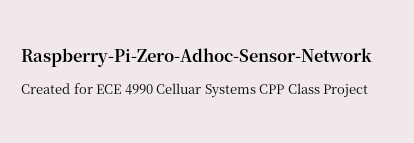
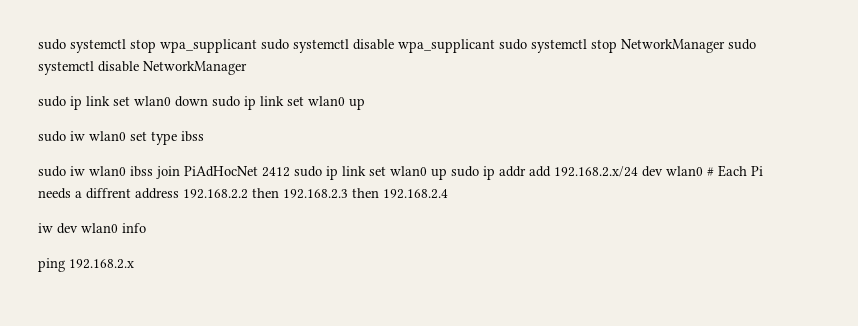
[21,48,372,67] [21,83,369,98] Raspberry-Pi-Zero-Adhoc-Sensor-Network // Created for ECE 4990 Celluar Systems CPP Class Project -> [38,39,756,53] [38,61,247,75] [38,96,365,110] [38,131,204,145] [38,165,763,180] [38,188,448,199] [38,223,146,234] [38,258,134,272] sudo systemctl stop wpa_supplicant sudo systemctl disable wpa_supplicant sudo systemctl stop NetworkManager sudo systemctl disable NetworkManager // sudo ip link set wlan0 down sudo ip link set wlan0 up // sudo iw wlan0 set type ibss // sudo iw wlan0 ibss join PiAdHocNet 2412 sudo ip link set wlan0 up sudo ip addr add 192.168.2.x/24 dev wlan0 # Each Pi needs a diffrent address 192.168.2.2 then 192.168.2.3 then 192.168.2.4 // iw dev wlan0 info // ping 192.168.2.x

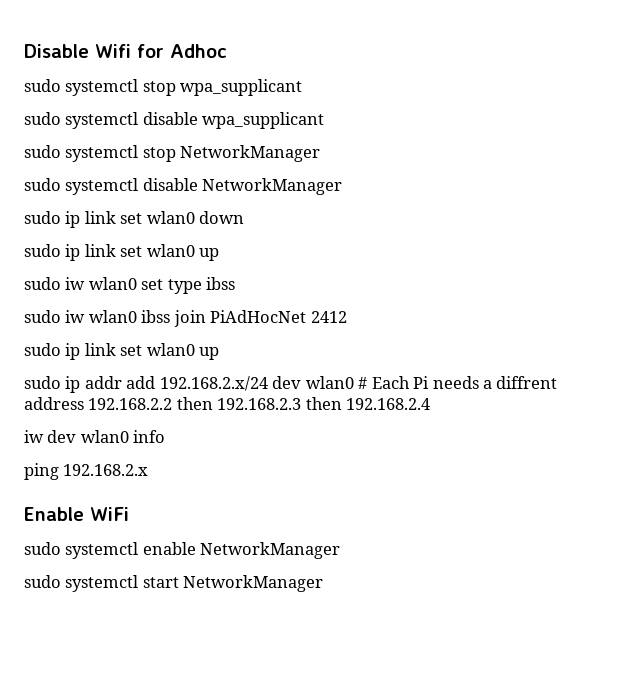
(38, 44) none -> [24,44,227,58] Disable Wifi for Adhoc //
(257, 46) none -> (303, 87) //
(495, 46) none -> (325, 120) //
(725, 46) none -> (321, 153) //
(208, 101) none -> (245, 217) //
[294,166,447,180] sudo ip link set wlan0 up -> [24,343,220,360] // sudo ip link set wlan0 up //
(134, 264) none -> [24,507,129,521] [24,542,341,559] [24,575,324,592] // Enable WiFi // sudo systemctl enable NetworkManager // sudo systemctl start NetworkManager

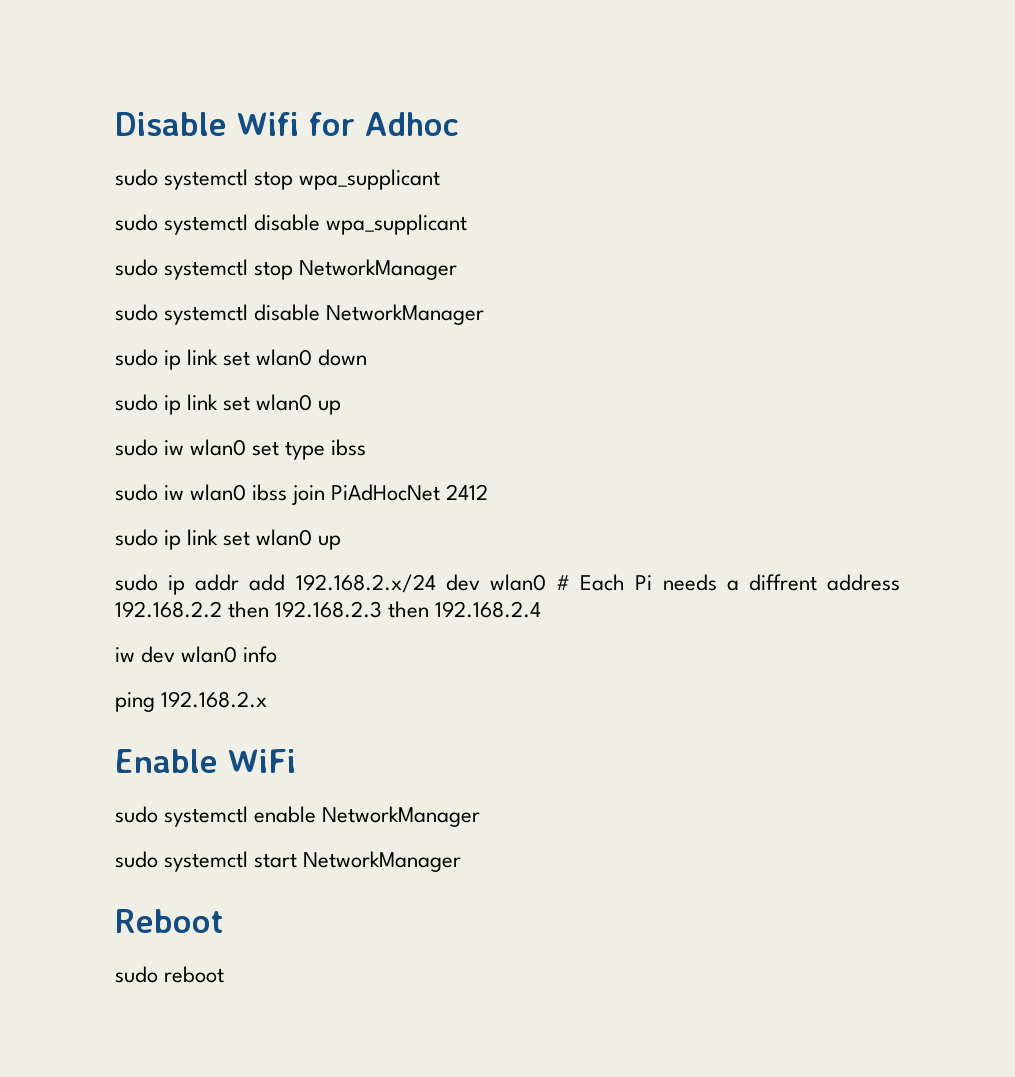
(324, 583) none -> [115,909,223,933] [115,966,225,983] // Reboot // sudo reboot

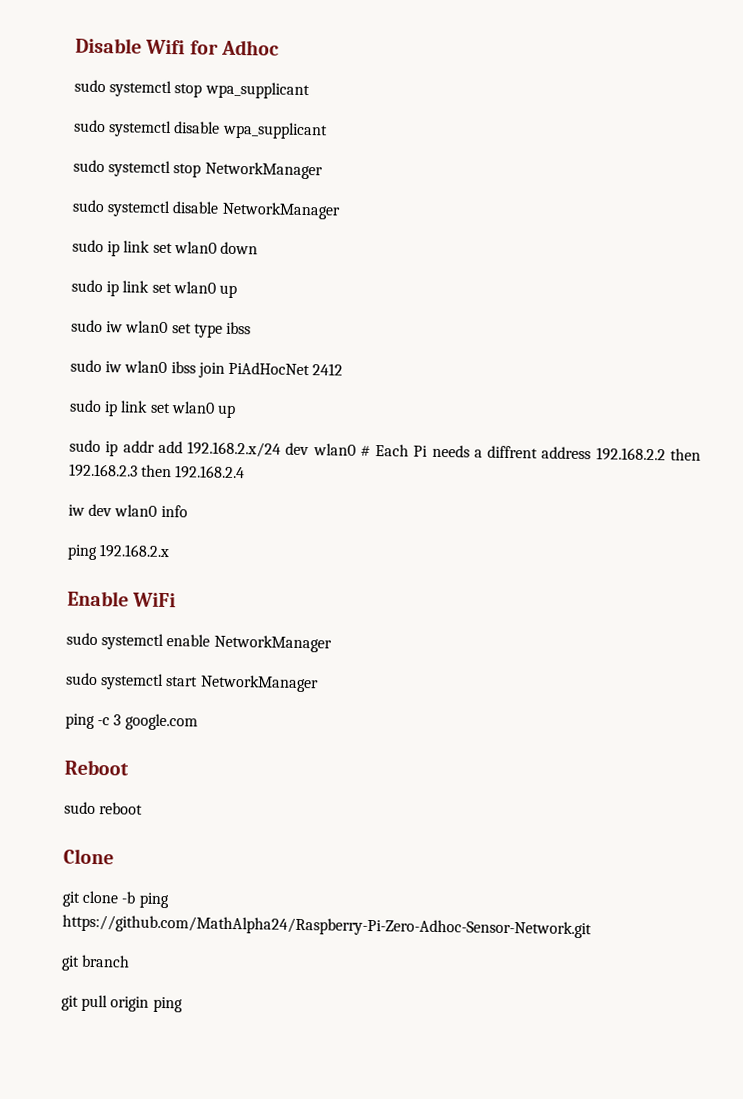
(462, 861) none -> [65,713,198,731] // ping -c 3 google.com
(225, 974) none -> [63,848,114,865] [62,890,170,909] [62,914,592,939] [61,954,131,971] [61,994,183,1013] // Clone // git clone -b ping https://github.com/MathAlpha24/Raspberry-Pi-Zero-Adhoc-Sensor-Network.git // git branch // git pull origin ping

